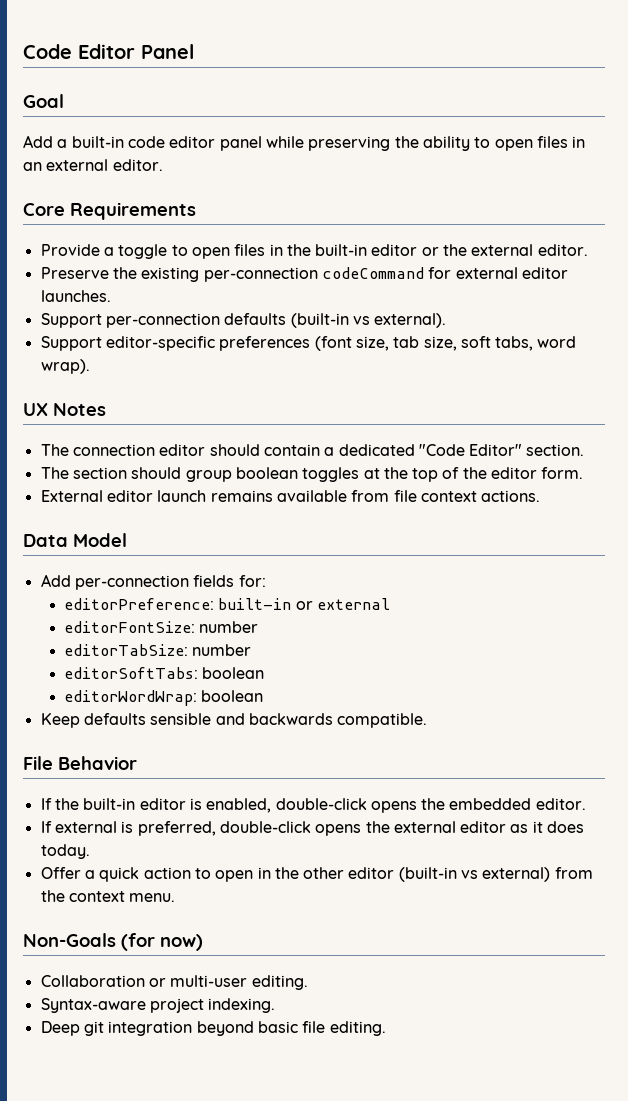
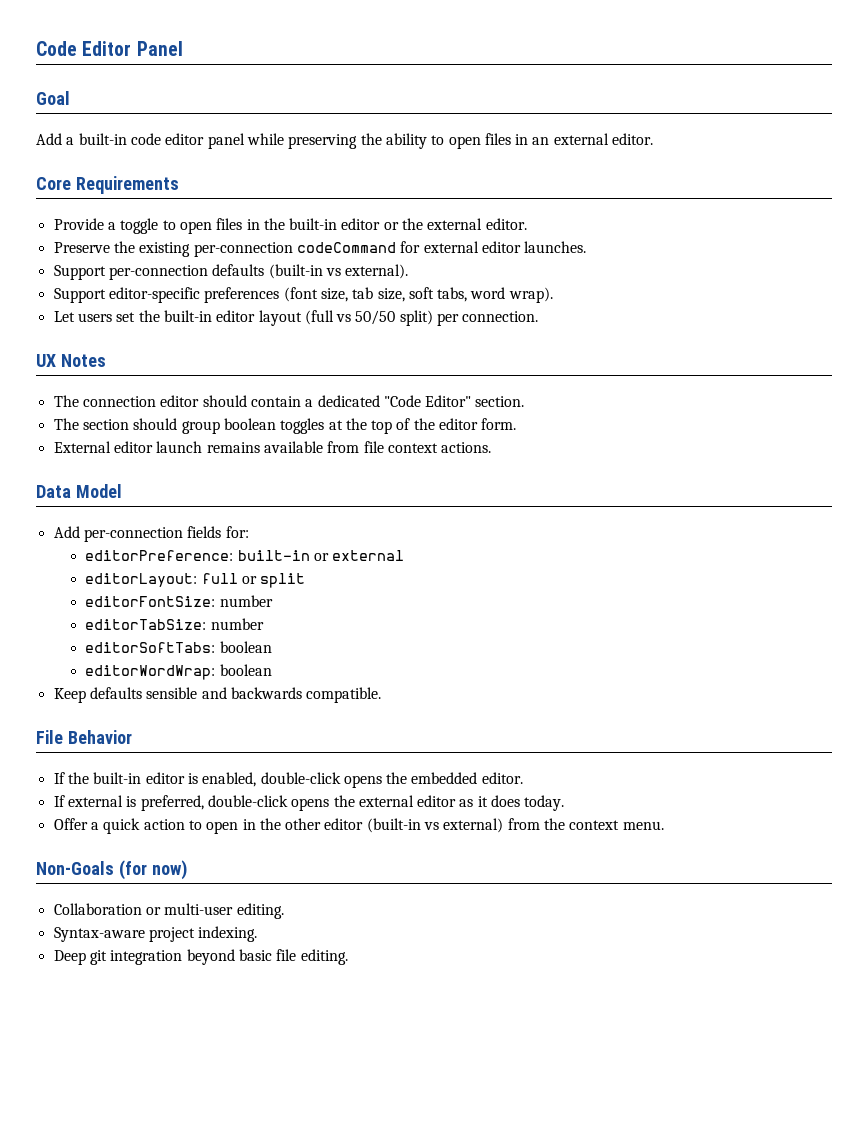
(90, 366) none -> [53,310,539,326] // Let users set the built-in editor layout (full vs 50/50 split) per connection.
(390, 604) none -> [85,573,306,588] // editorLayout: full or split

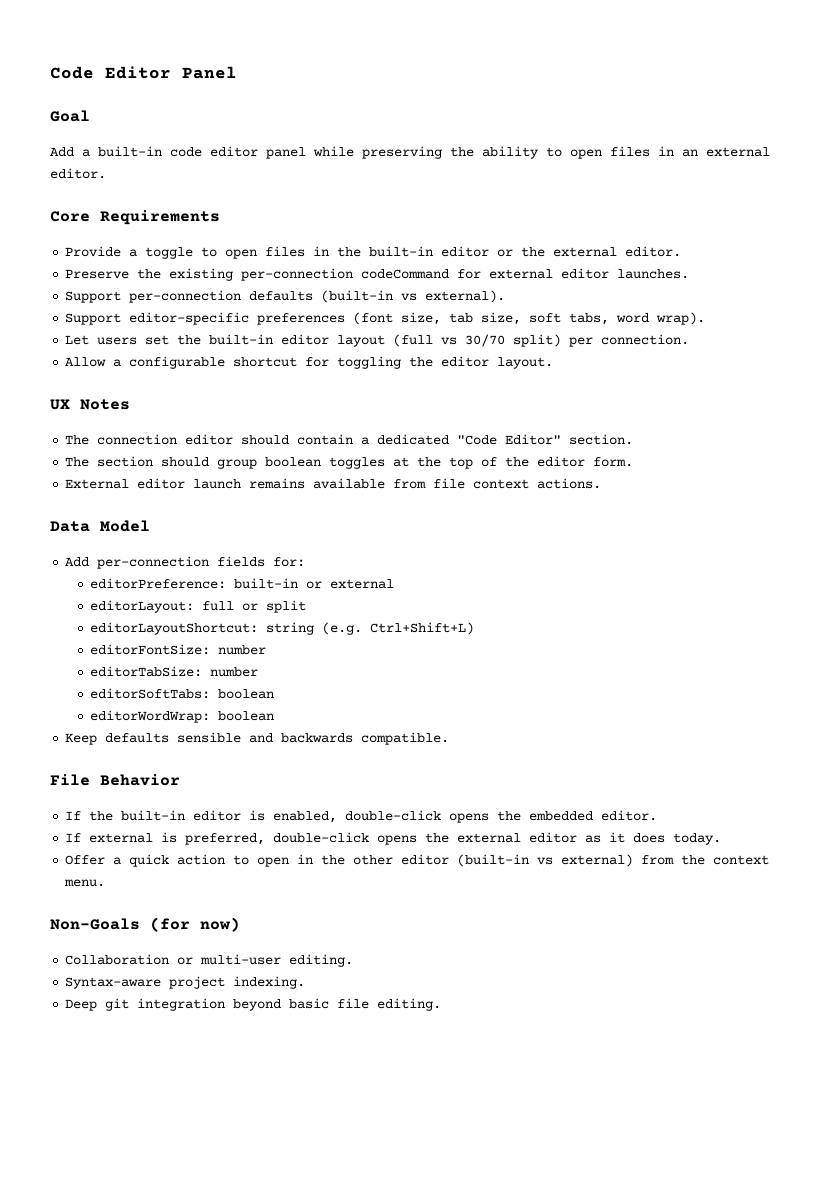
[355,310,396,325] 50/50 -> [465,334,506,347] 30/70
(539, 316) none -> [65,356,554,369] // Allow a configurable shortcut for toggling the editor layout.
(306, 580) none -> [90,622,475,635] // editorLayoutShortcut: string (e.g. Ctrl+Shift+L)

